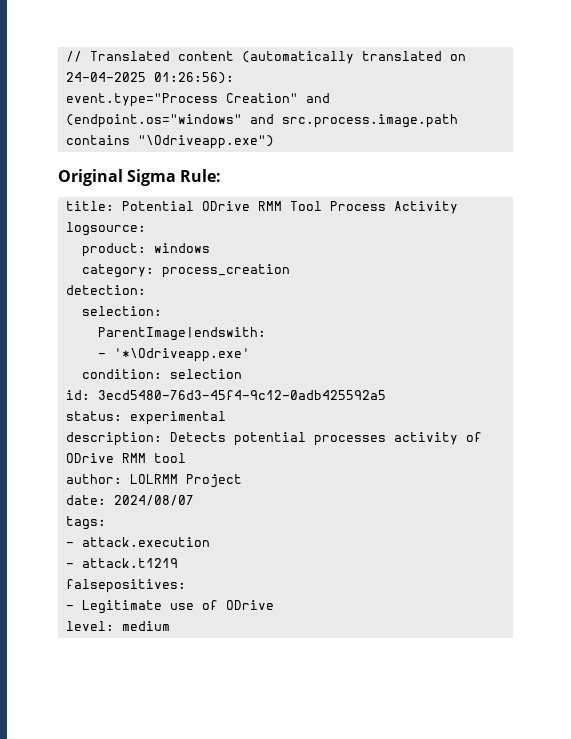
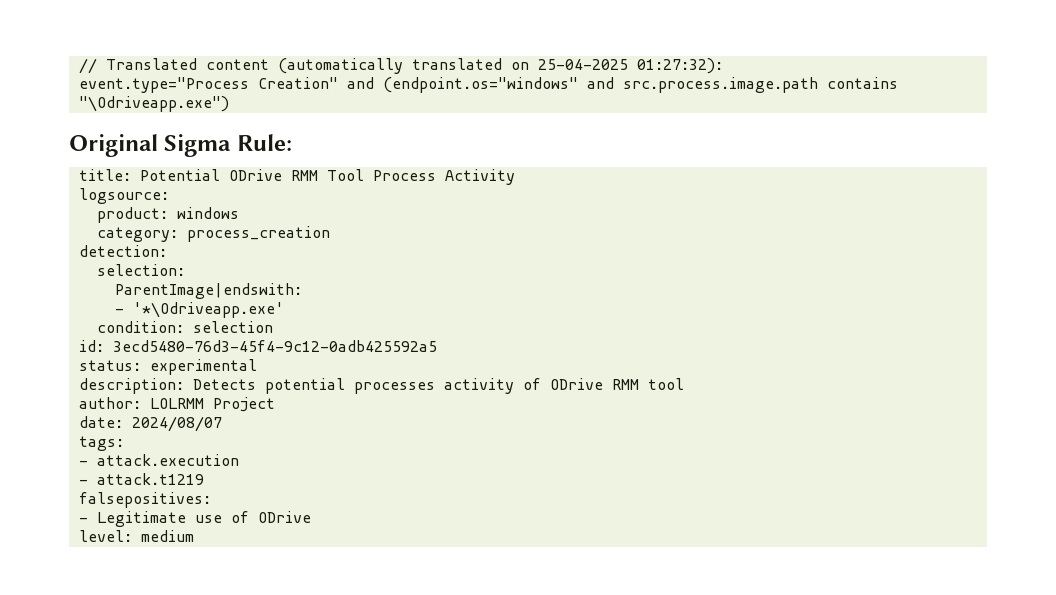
[66,72,235,84] 24-04-2025 01:26:56): -> [538,58,724,74] 25-04-2025 01:27:32):

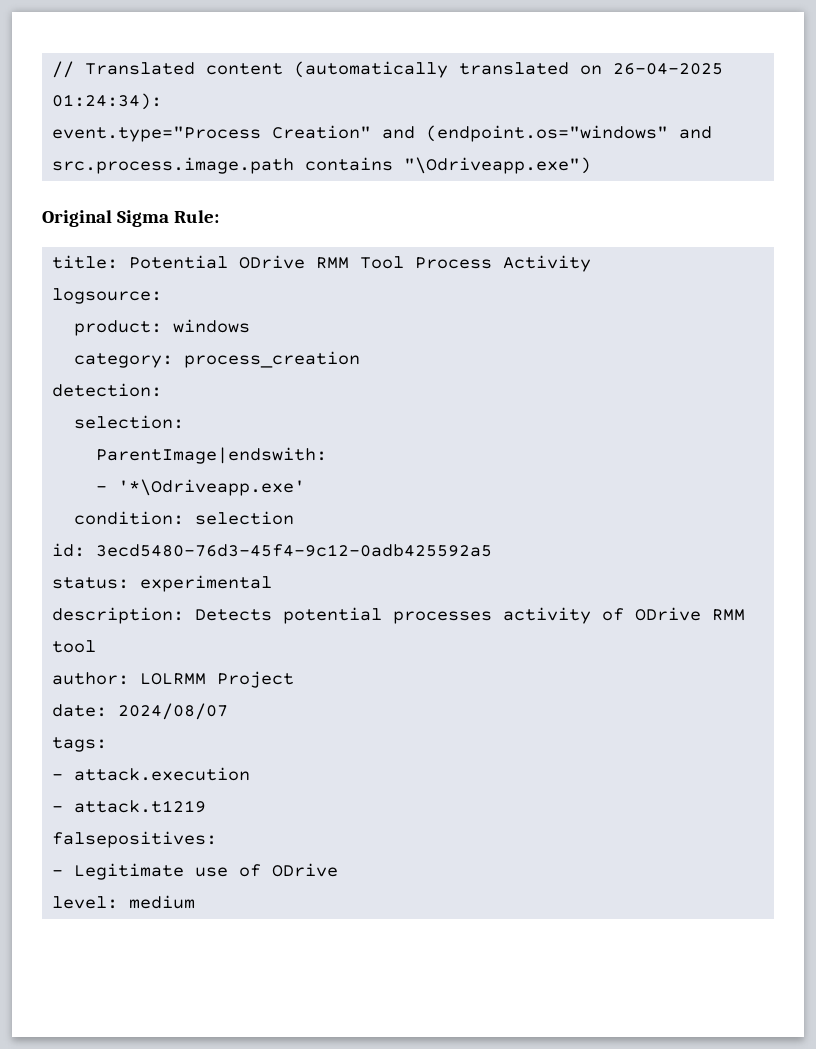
[538,58,724,74] 25-04-2025 01:27:32): -> [612,63,723,75] [51,93,162,110] 26-04-2025 01:24:34):

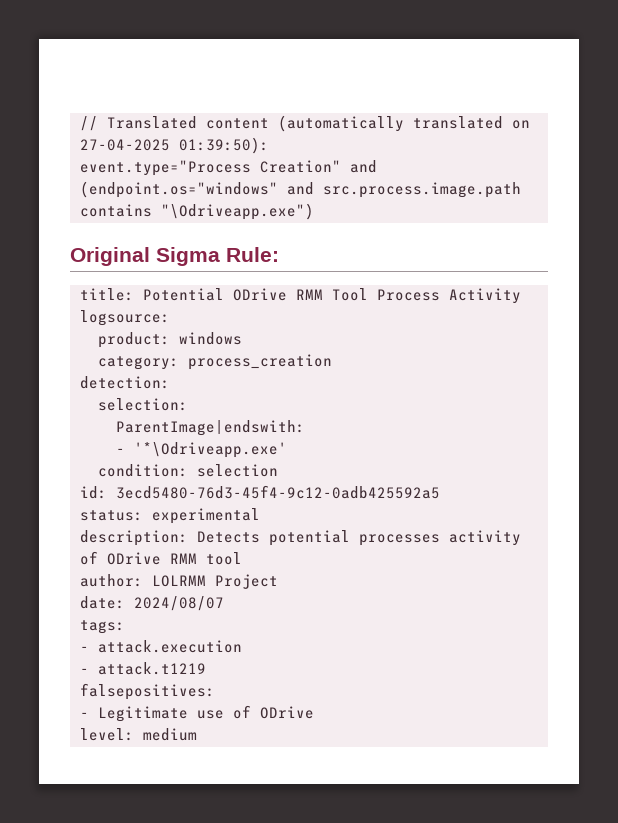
[612,63,723,75] [51,93,162,110] 26-04-2025 01:24:34): -> [79,137,269,154] 27-04-2025 01:39:50):

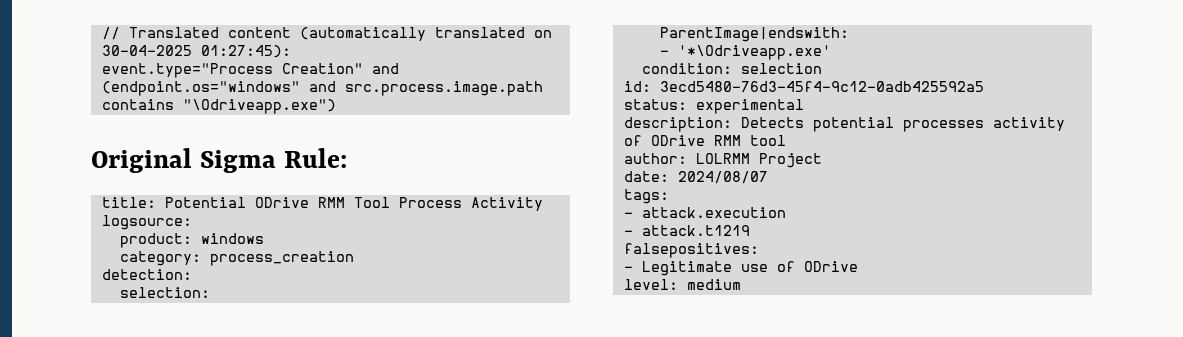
[79,137,269,154] 27-04-2025 01:39:50): -> [101,45,291,58] 30-04-2025 01:27:45):

